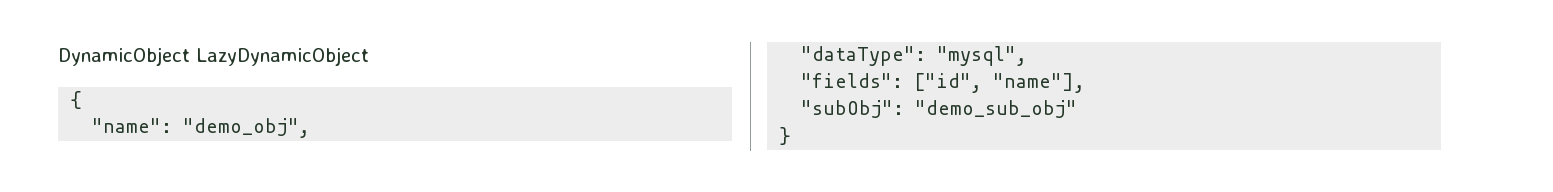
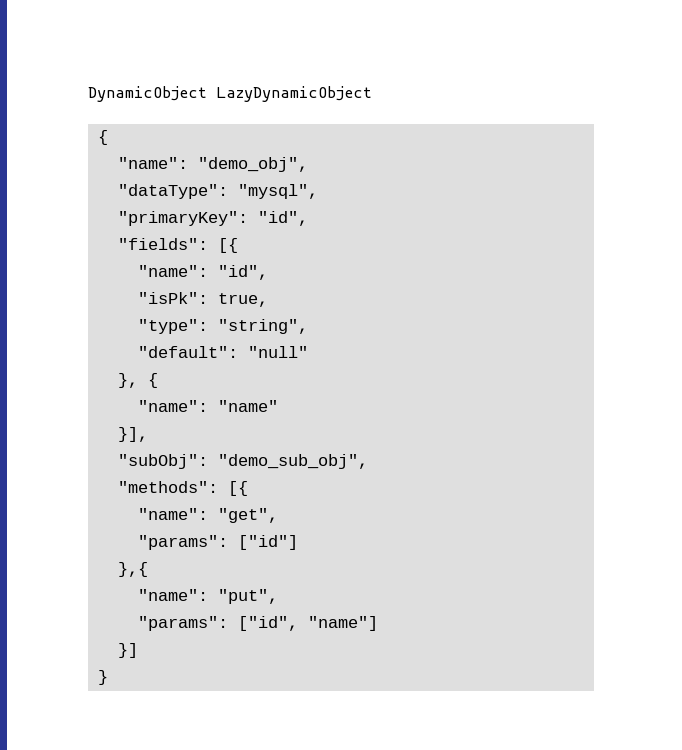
(1028, 56) none -> [117,211,308,226] // "primaryKey": "id",
[914,73,1086,93] [801,100,1078,118] ["id", "name"], // "subObj": "demo_sub_obj" -> [217,238,238,253] [137,265,268,280] [137,292,268,307] [137,319,308,334] [137,346,308,358] [117,373,158,388] [137,400,278,412] [117,427,148,442] [117,454,368,469] [117,481,248,496] [137,508,278,523] [137,535,298,550] [117,562,148,577] [137,589,278,604] [137,616,378,631] [117,643,138,658] [{ // "name": "id", // "isPk": true, // "type": "string", // "default": "null" // }, { // "name": "name" // }], // "subObj": "demo_sub_obj", // "methods": [{ // "name": "get", // "params": ["id"] // },{ // "name": "put", // "params": ["id", "name"] // }]

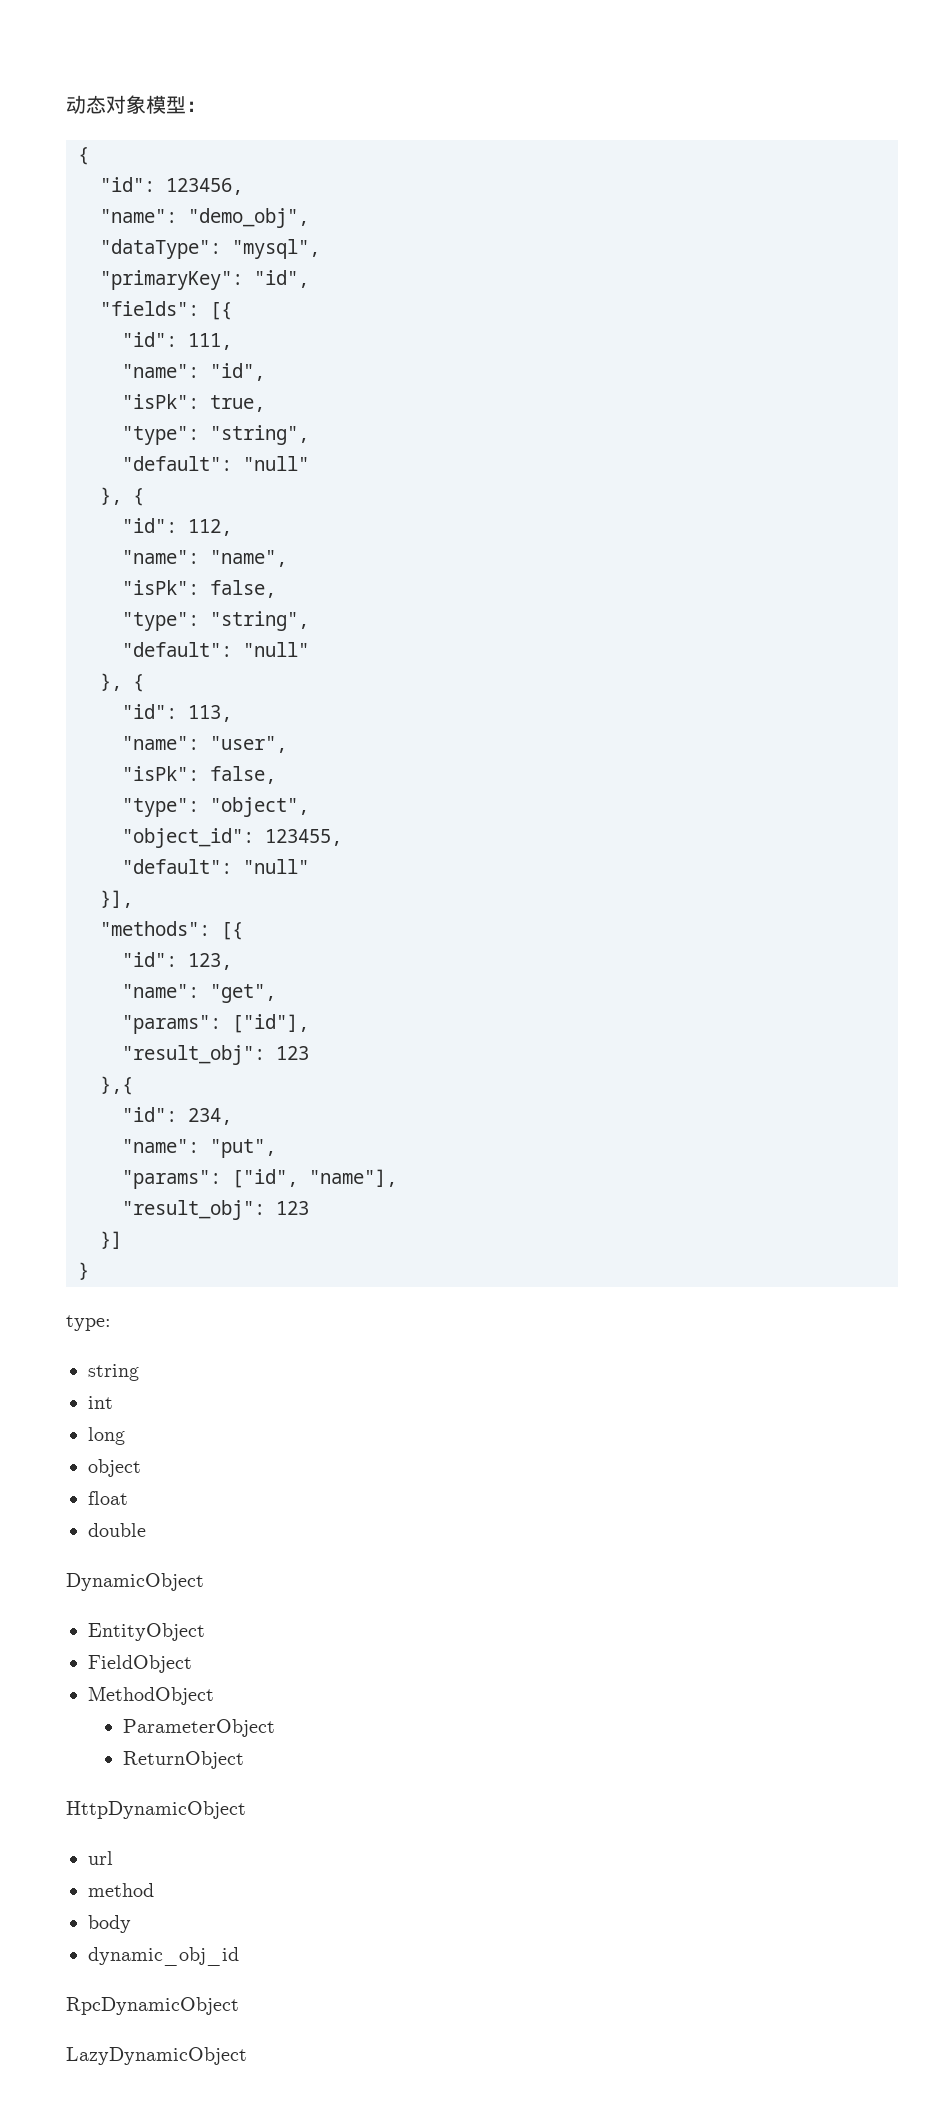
[88,86,372,102] [97,130,108,145] DynamicObject LazyDynamicObject // { -> [66,95,206,114] [78,147,89,165] [100,177,243,195] 动态对象模型： // { // "id": 123456,
(238, 245) none -> [122,332,232,350] // "id": 111,
[137,400,278,412] // "name": "name" -> [122,518,232,536] [122,550,287,567] [122,580,276,598] [122,611,309,631] [122,642,309,657] [100,673,144,692] [122,704,232,722] [122,736,287,753] [122,766,276,784] [122,797,309,817] [122,828,342,848] [122,859,309,874] // "id": 112, // "name": "name", // "isPk": false, // "type": "string", // "default": "null" // }, { // "id": 113, // "name": "user", // "isPk": false, // "type": "object", // "object_id": 123455, // "default": "null"
[117,454,368,469] // "subObj": "demo_sub_obj", -> (133, 899) none
(248, 488) none -> [122,952,232,970] // "id": 123,
[237,535,298,550] ["id"] -> [232,1014,309,1033] [122,1045,309,1065] ["id"], // "result_obj": 123
(148, 569) none -> [122,1107,232,1125] // "id": 234,
[307,616,378,631] "name"] -> [309,1169,397,1187] [122,1200,309,1220] "name"], // "result_obj": 123
(108, 677) none -> [66,1315,111,1331] [88,1364,139,1381] [88,1396,113,1409] [88,1427,125,1445] [88,1459,141,1477] [88,1491,128,1505] [88,1523,146,1537] [66,1573,204,1591] [88,1623,205,1641] [88,1655,192,1673] [88,1686,214,1705] [122,1719,275,1737] [122,1751,244,1769] [66,1801,246,1819] [88,1851,113,1865] [88,1883,154,1897] [88,1915,131,1933] [88,1947,239,1966] [66,1997,239,2015] [66,2047,247,2065] // type: // string // int // long // object // float // double // DynamicObject // EntityObject // FieldObject // MethodObject // ParameterObject // ReturnObject // HttpDynamicObject // url // method // body // dynamic_obj_id // RpcDynamicObject // LazyDynamicObject

